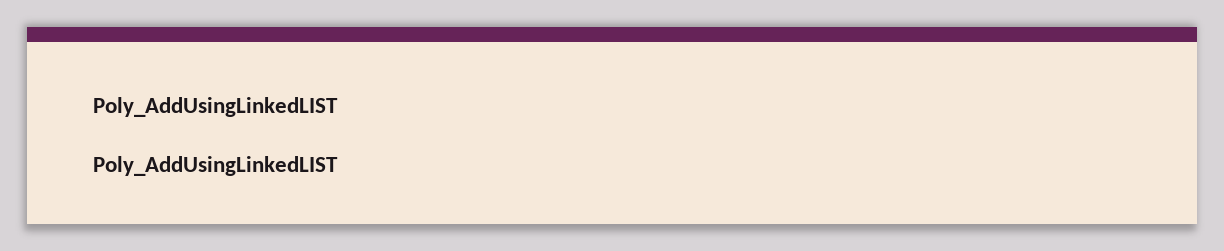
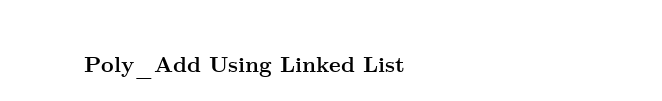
[93,97,338,117] [93,156,338,176] Poly_AddUsingLinkedLIST // Poly_AddUsingLinkedLIST -> [84,57,405,79] Poly_Add Using Linked List

